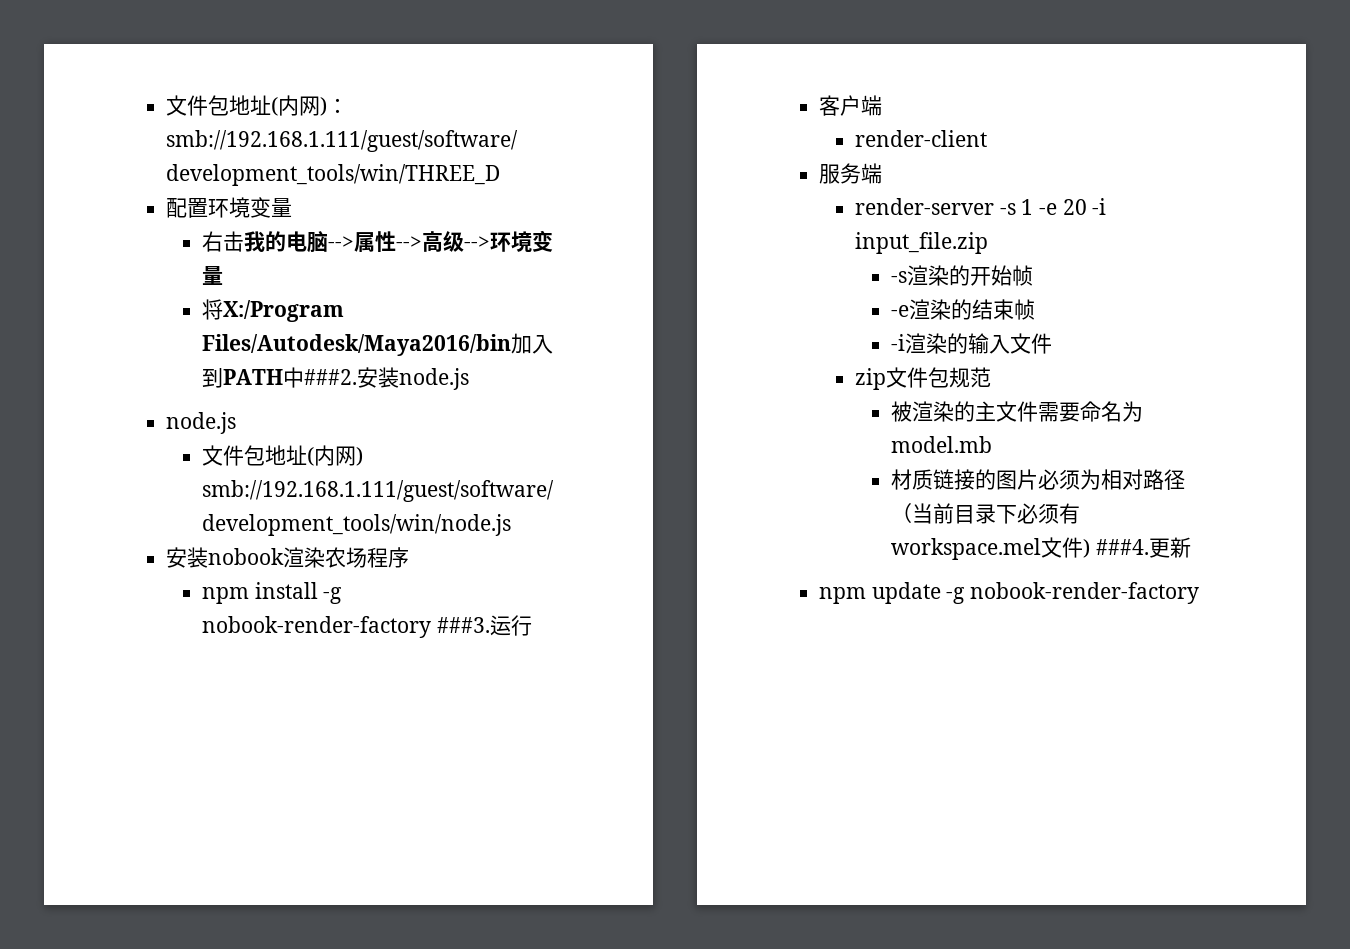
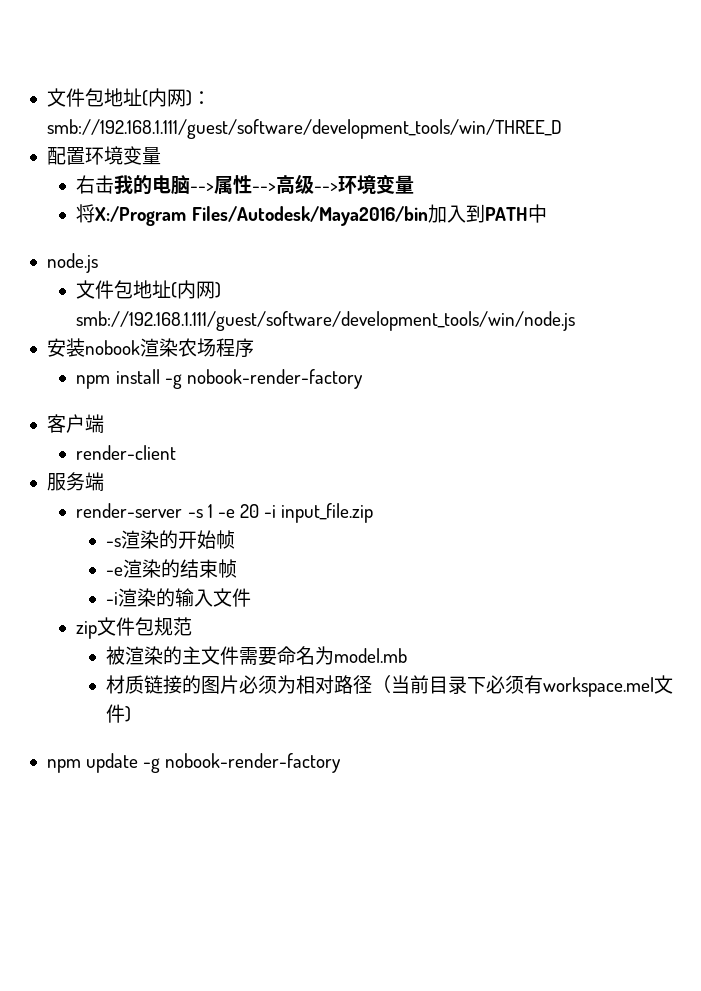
[303,367,469,390] ###2.安装node.js -> (548, 213) none
[436,615,532,636] ###3.运行 -> (363, 379) none
[1095,537,1191,558] ###4.更新 -> (131, 714) none

